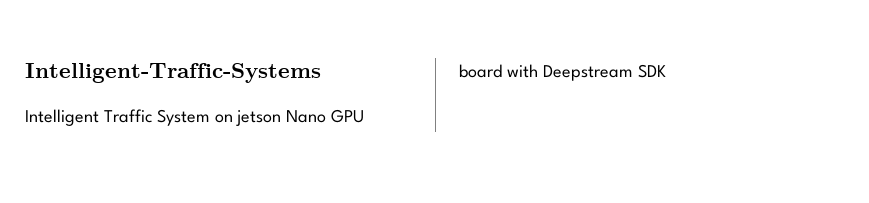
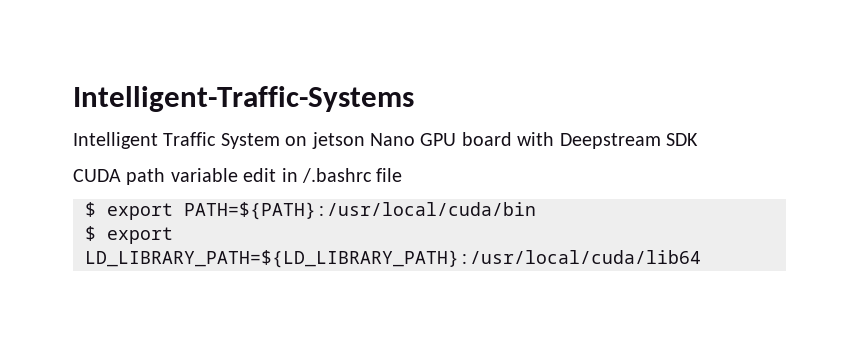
(666, 71) none -> [73,168,403,185] [85,202,536,220] [85,226,173,244] [85,250,701,268] // CUDA path variable edit in /.bashrc file // $ export PATH=${PATH}:/usr/local/cuda/bin // $ export LD_LIBRARY_PATH=${LD_LIBRARY_PATH}:/usr/local/cuda/lib64

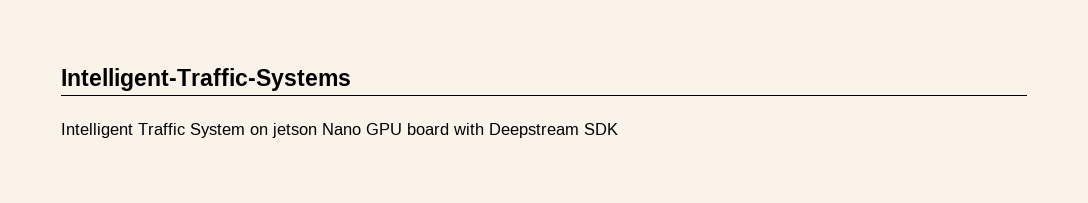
[73,168,403,185] [85,202,536,220] [85,226,173,244] [85,250,701,268] // CUDA path variable edit in /.bashrc file // $ export PATH=${PATH}:/usr/local/cuda/bin // $ export LD_LIBRARY_PATH=${LD_LIBRARY_PATH}:/usr/local/cuda/lib64 -> (618, 129) none

